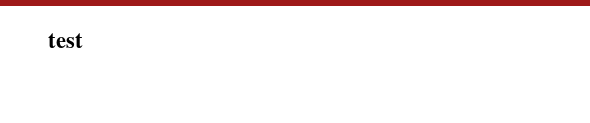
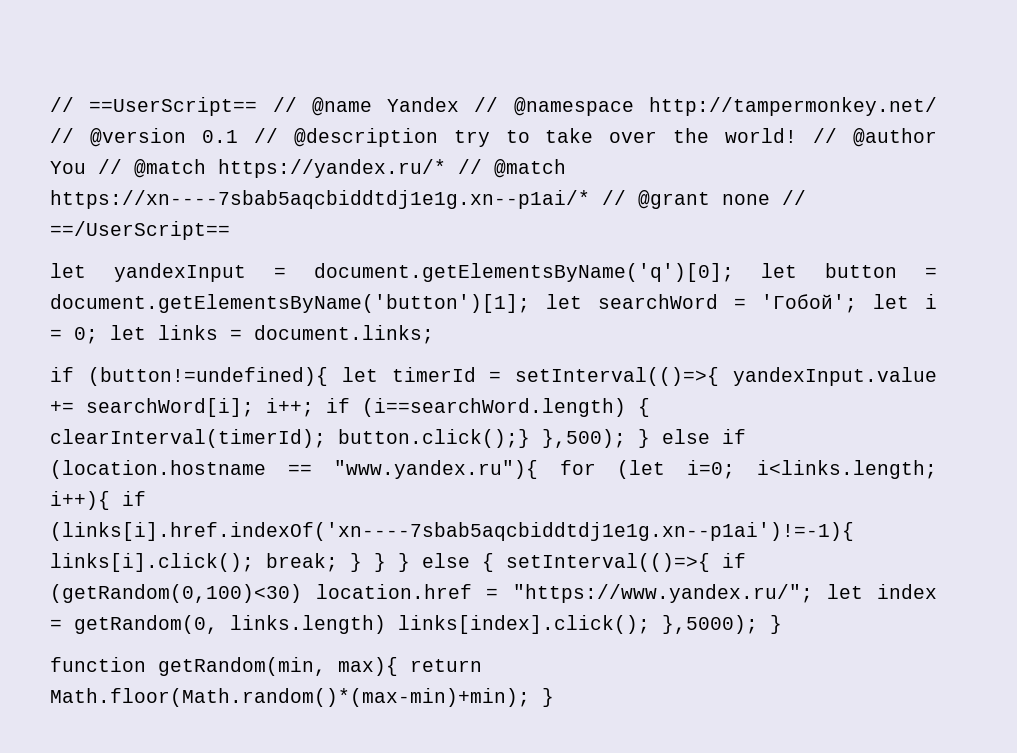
[48,33,83,48] test -> [50,97,937,116] [50,128,937,147] [50,159,566,178] [50,190,806,209] [50,221,230,240] [50,263,938,282] [50,294,938,313] [50,325,434,344] [50,367,937,386] [50,398,650,417] [50,429,746,448] [50,460,938,479] [50,491,146,510] [50,522,854,541] [50,553,746,572] [50,584,937,603] [50,615,782,634] [50,657,482,676] [50,688,554,707] // ==UserScript== // @name Yandex // @namespace http://tampermonkey.net/ // @version 0.1 // @description try to take over the world! // @author You // @match https://yandex.ru/* // @match https://xn----7sbab5aqcbiddtdj1e1g.xn--p1ai/* // @grant none // ==/UserScript== // let yandexInput = document.getElementsByName('q')[0]; let button = document.getElementsByName('button')[1]; let searchWord = 'Гобой'; let i = 0; let links = document.links; // if (button!=undefined){ let timerId = setInterval(()=>{ yandexInput.value += searchWord[i]; i++; if (i==searchWord.length) { clearInterval(timerId); button.click();} },500); } else if (location.hostname == "www.yandex.ru"){ for (let i=0; i<links.length; i++){ if (links[i].href.indexOf('xn----7sbab5aqcbiddtdj1e1g.xn--p1ai')!=-1){ links[i].click(); break; } } } else { setInterval(()=>{ if (getRandom(0,100)<30) location.href = "https://www.yandex.ru/"; let index = getRandom(0, links.length) links[index].click(); },5000); } // function getRandom(min, max){ return Math.floor(Math.random()*(max-min)+min); }

